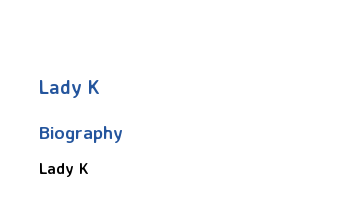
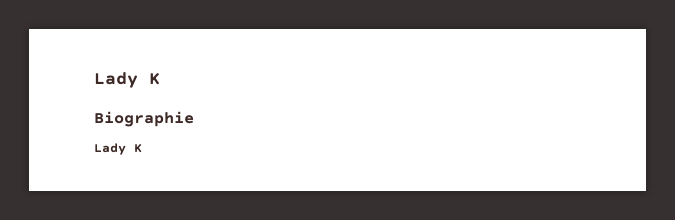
[39,126,123,143] Biography -> [94,111,194,127] Biographie

